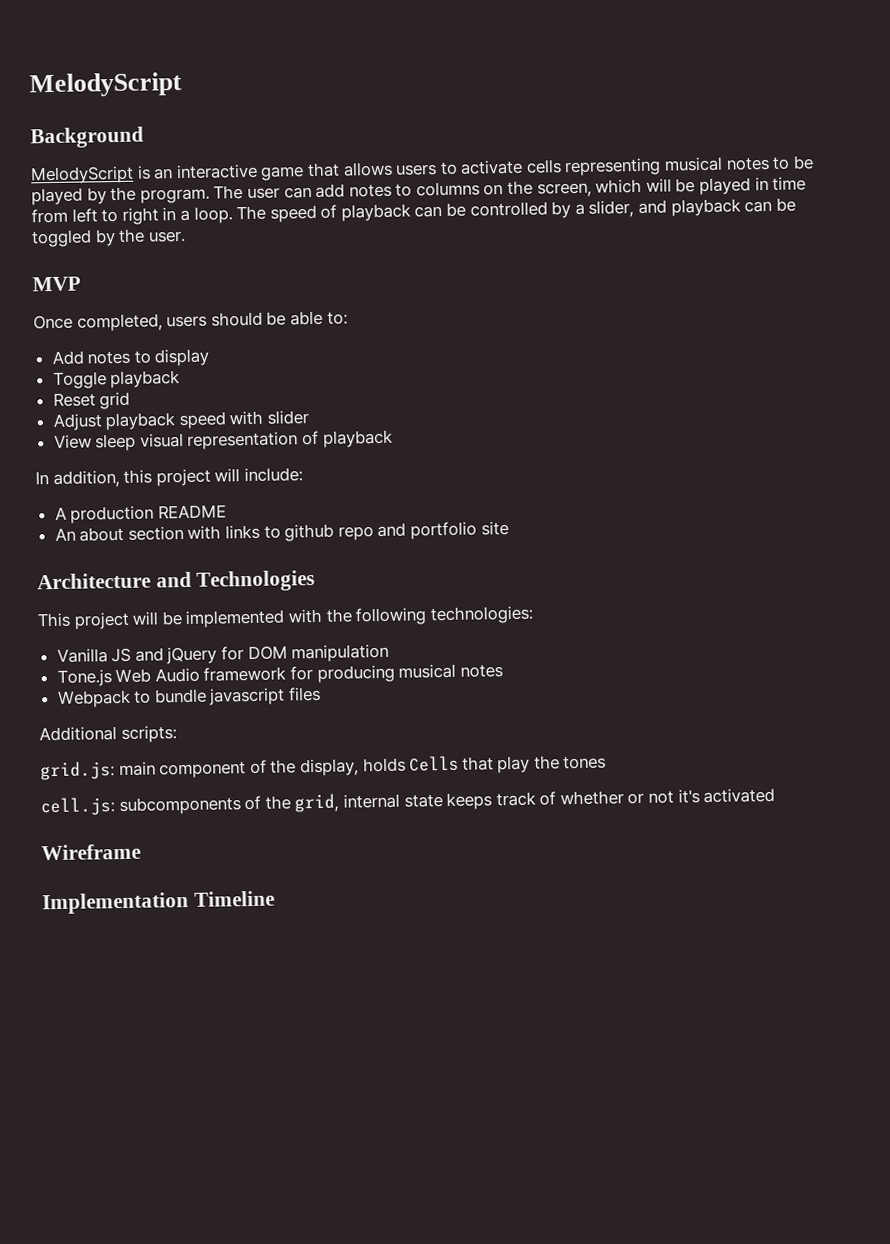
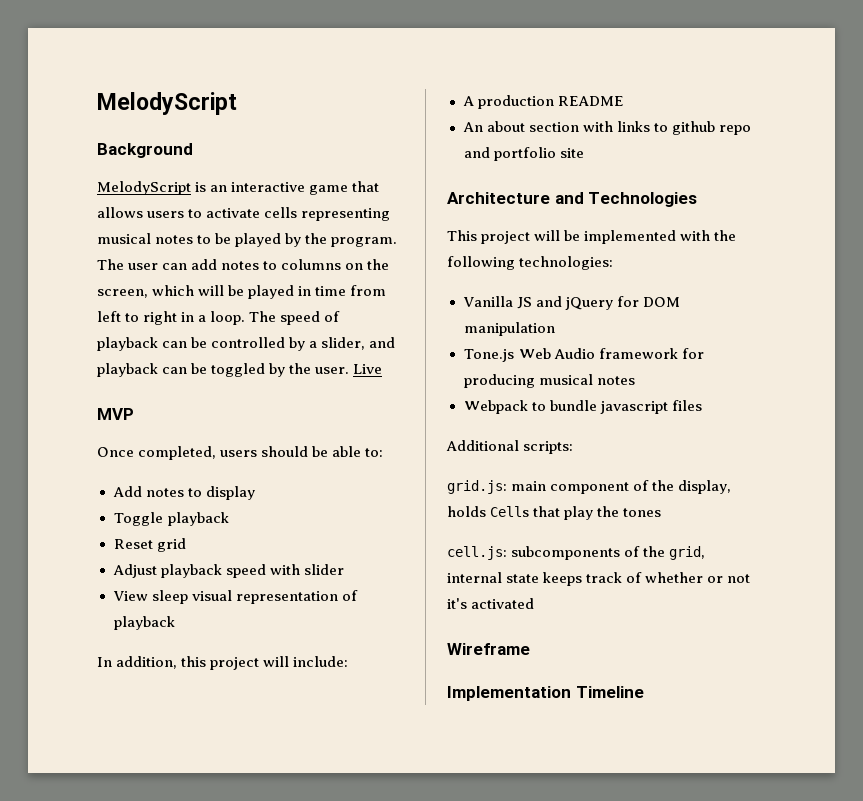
(186, 236) none -> [353,364,383,374] Live

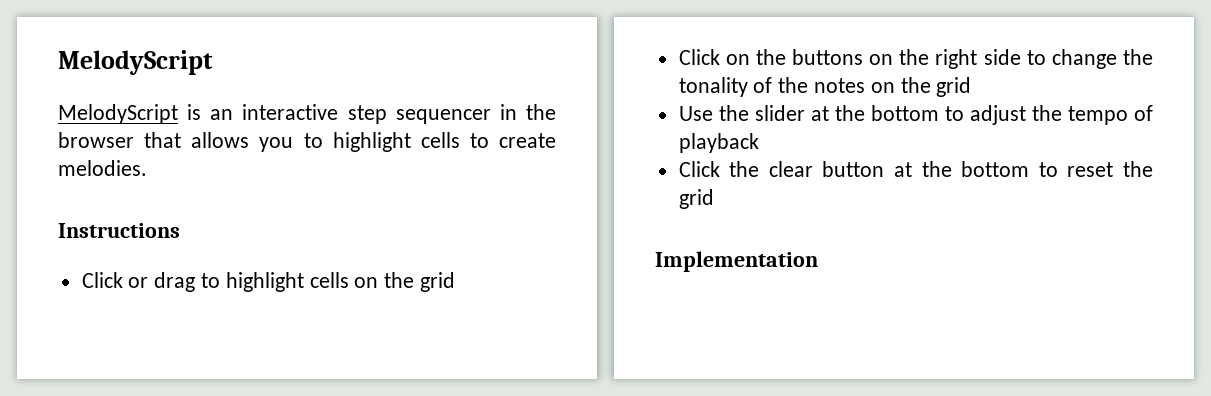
[97,92,237,115] [97,143,193,158] MelodyScript // Background -> [58,50,213,75] MelodyScript
[309,181,380,195] [97,207,391,221] [97,233,398,247] [97,259,390,270] [97,285,387,299] [97,311,341,325] [97,337,396,351] [97,363,383,377] [97,408,134,420] [97,446,384,460] [112,486,255,500] [113,512,229,526] [113,538,186,552] [112,564,344,578] [112,590,358,604] [113,616,175,630] [97,656,349,670] [462,95,624,109] [462,121,751,135] [463,147,584,161] [447,192,698,207] [447,230,737,244] [447,256,614,270] [462,296,680,310] [463,322,555,336] [463,348,704,362] [463,374,635,388] [463,400,702,414] [446,440,574,454] [447,480,732,494] [447,506,662,520] [447,546,706,560] [447,572,751,586] [447,598,535,609] [447,643,530,655] game that allows users to activate cells representing musical notes to be played by the program. The user can add notes to columns on the screen, which will be played in time from left to right in a loop. The speed of playback can be controlled by a slider, and playback can be toggled by the user. Live // MVP // Once completed, users should be able to: // Add notes to display // Toggle playback // Reset grid // Adjust playback speed with slider // View sleep visual representation of playback // In addition, this project will include: // A production README // An about section with links to github repo and portfolio site // Architecture and Technologies // This project will be implemented with the following technologies: // Vanilla JS and jQuery for DOM manipulation // Tone.js Web Audio framework for producing musical notes // Webpack to bundle javascript files // Additional scripts: // grid.js: main component of the display, holds Cells that play the tones // cell.js: subcomponents of the grid, internal state keeps track of whether or not it's activated // Wireframe -> [347,104,557,124] [58,132,556,152] [58,160,147,176] [58,223,180,238] [81,272,456,292] [678,49,1153,69] [678,77,972,97] [678,105,1153,125] [678,133,759,153] [678,161,1153,177] [678,189,714,209] step sequencer in the browser that allows you to highlight cells to create melodies. // Instructions // Click or drag to highlight cells on the grid // Click on the buttons on the right side to change the tonality of the notes on the grid // Use the slider at the bottom to adjust the tempo of playback // Click the clear button at the bottom to reset the grid
[575,686,644,698] Timeline -> (818, 261) none

